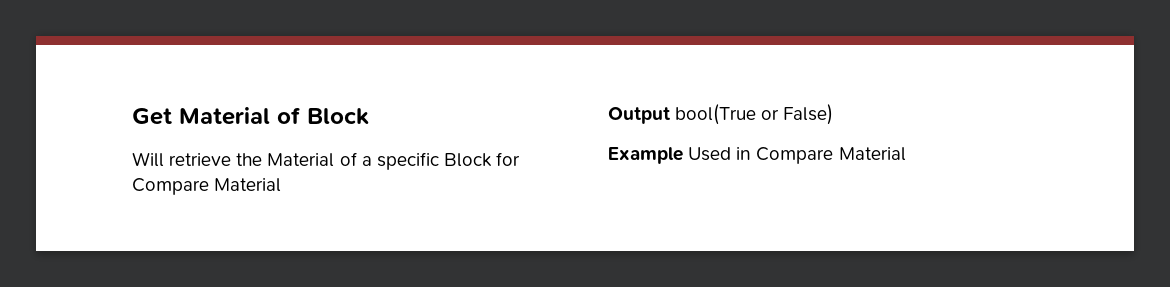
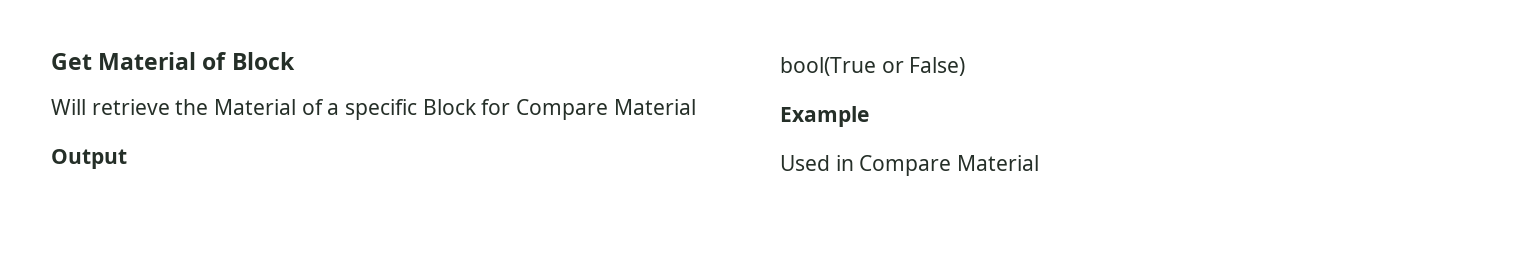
(670, 115) none -> (127, 159) //
(683, 155) none -> (869, 116) //

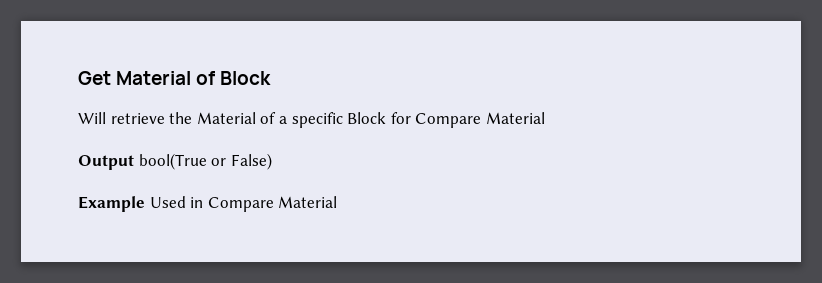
(127, 159) // -> (134, 162) none
(869, 116) // -> (145, 204) none

